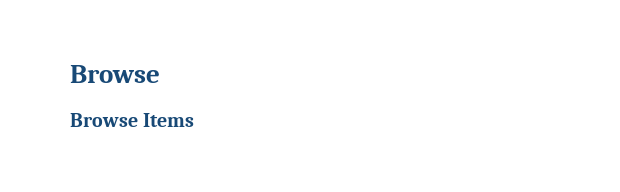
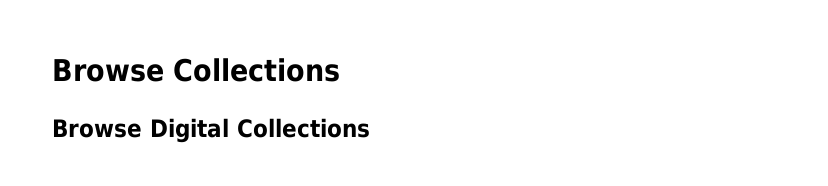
[70,65,160,83] [70,113,195,127] Browse // Browse Items -> [52,58,340,82] [52,118,370,143] Browse Collections // Browse Digital Collections

